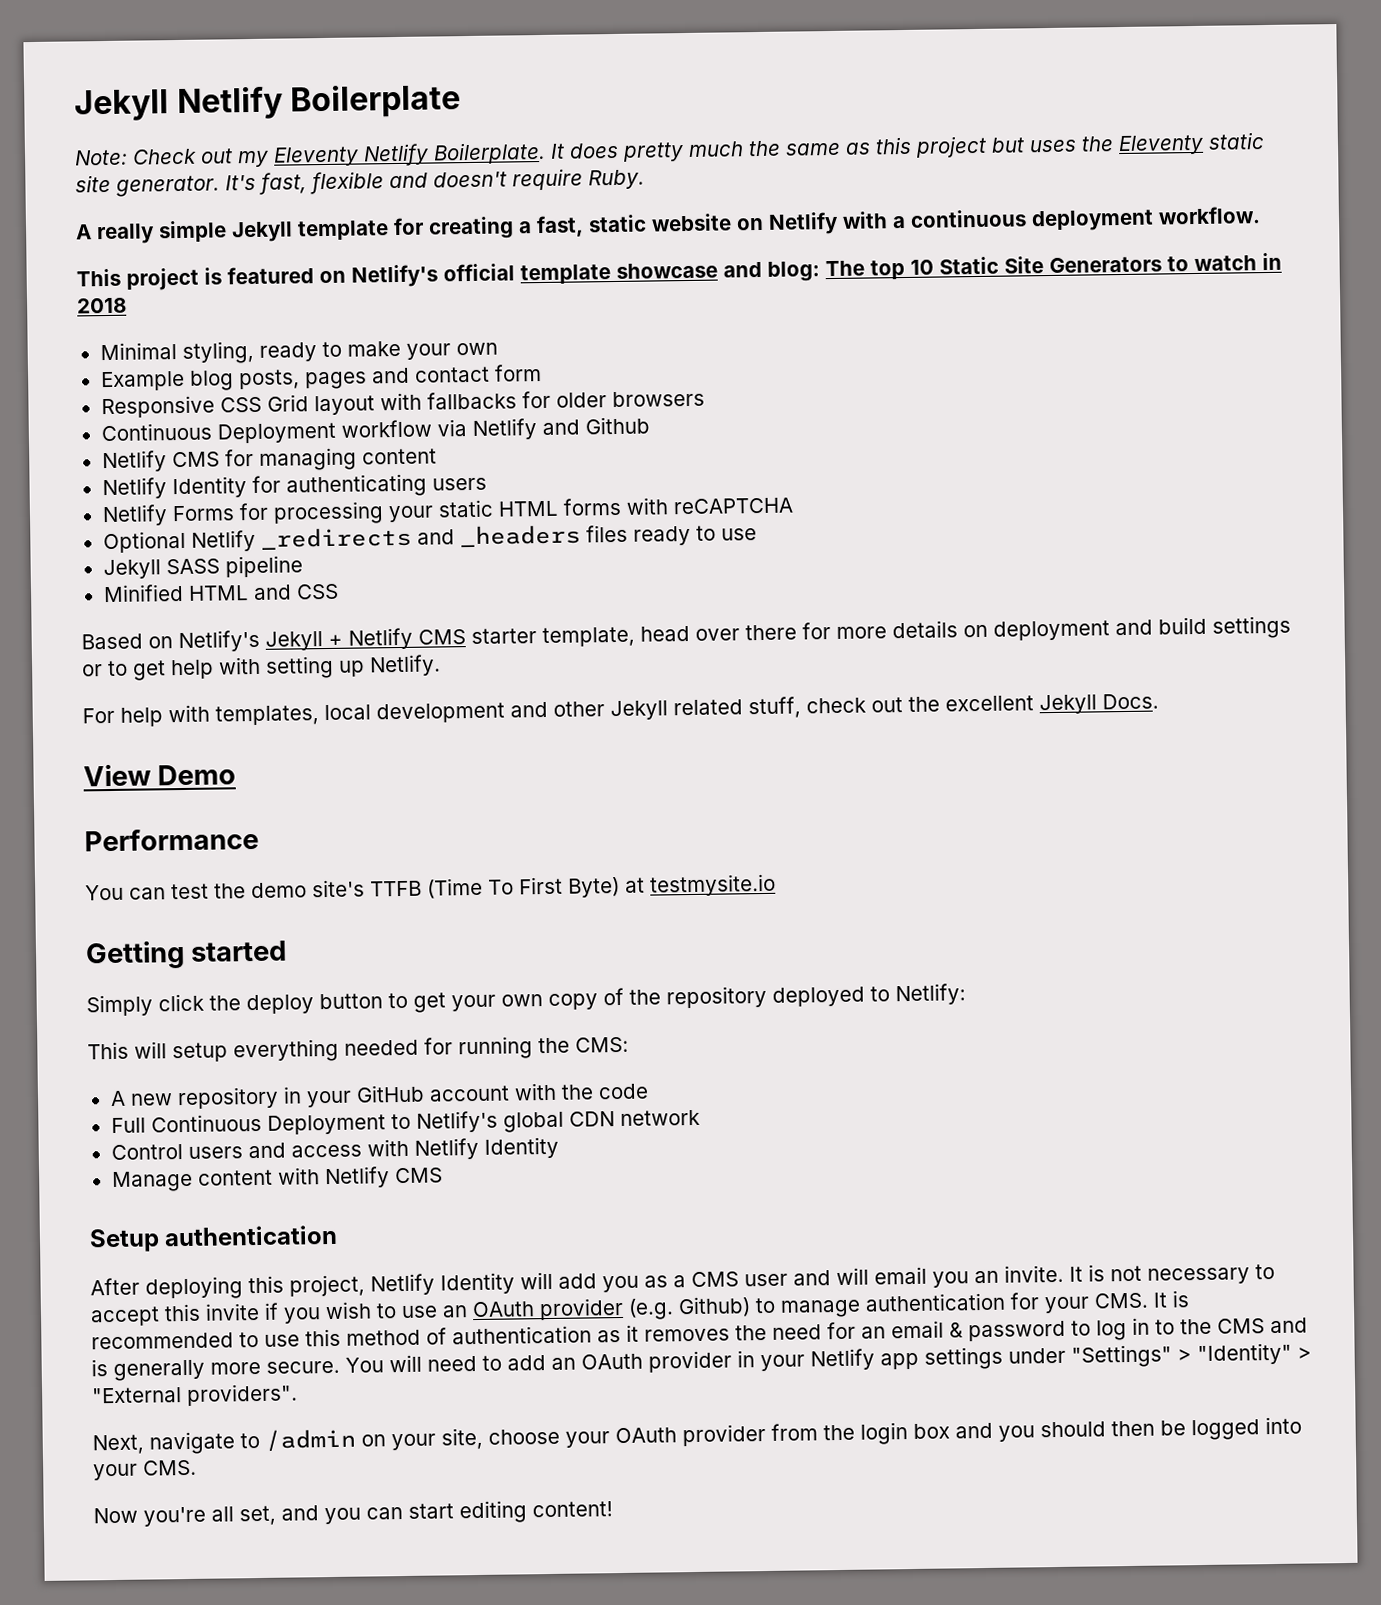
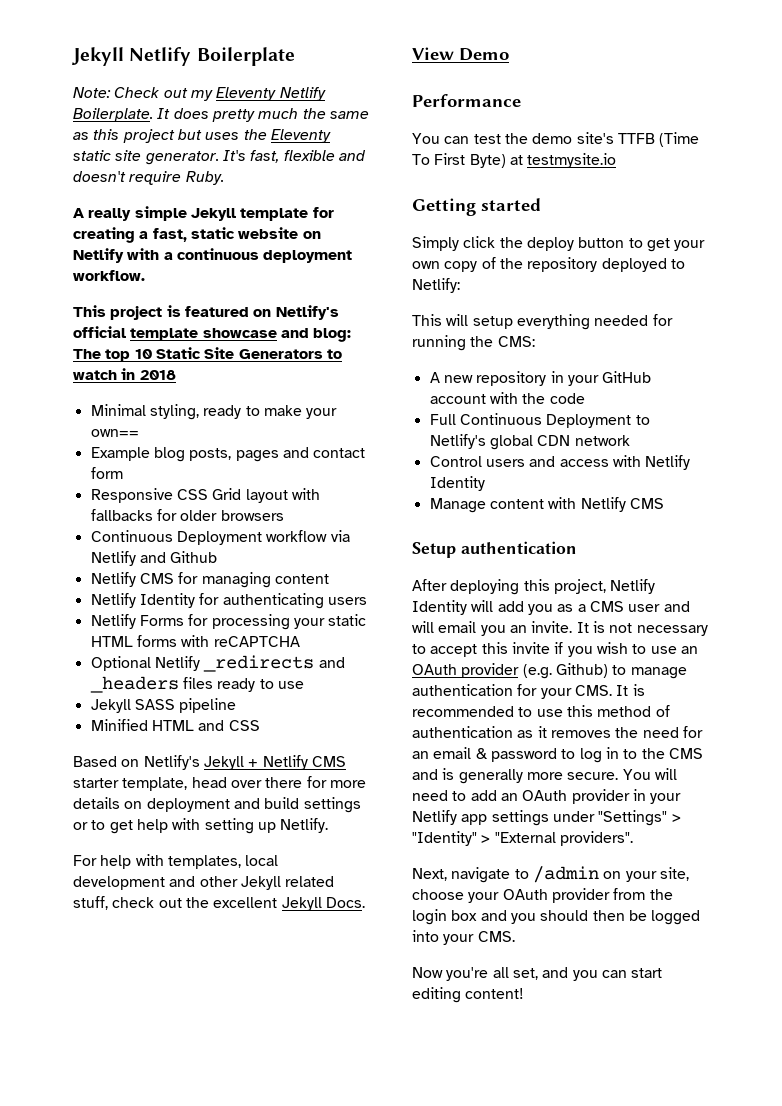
[455,342,498,356] own -> [90,429,139,437] own==

